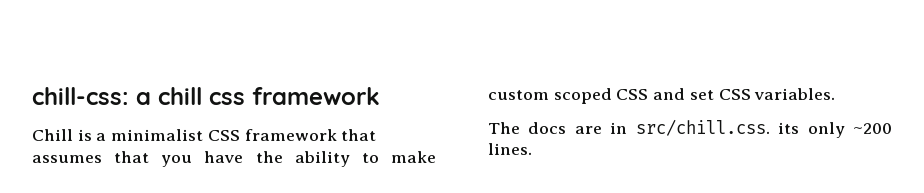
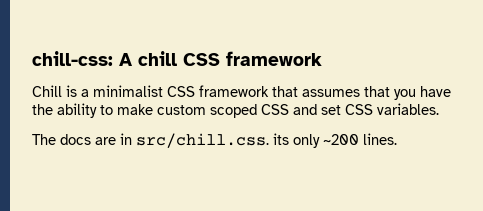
[136,87,245,105] a chill css -> [119,51,220,66] A chill CSS

